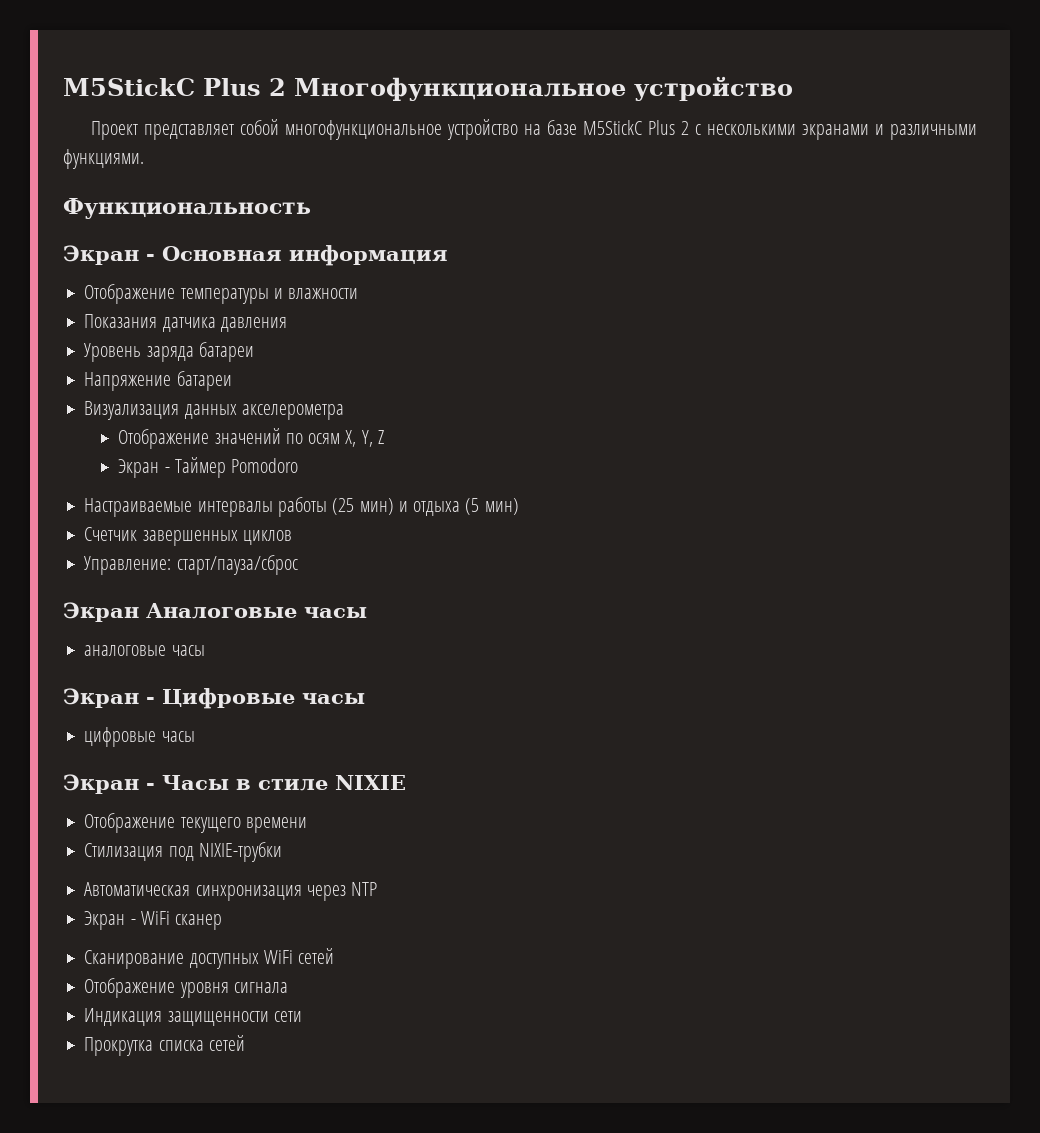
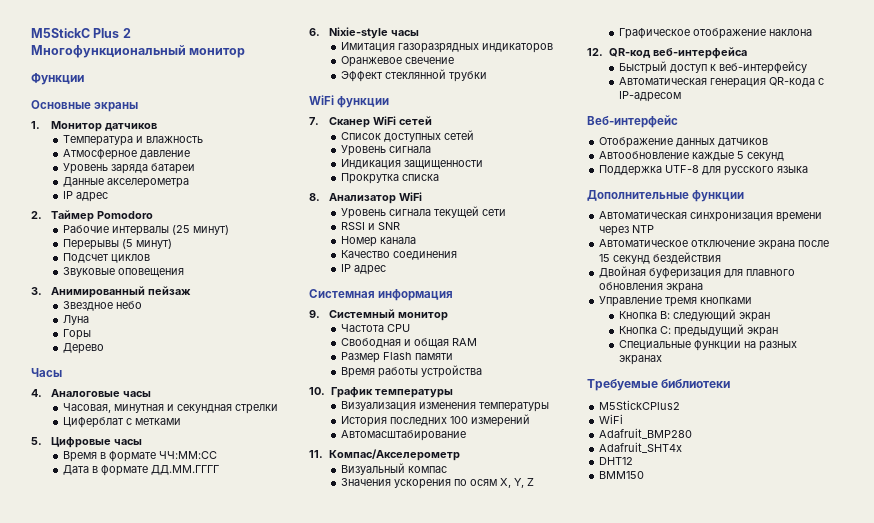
[63,76,793,101] [90,119,978,140] [63,149,144,169] [63,198,311,219] [63,245,448,266] [84,284,359,304] [84,314,287,332] [84,342,254,362] [84,371,232,391] [84,401,344,420] [118,428,281,449] M5StickC Plus 2 Многофункциональное устройство // Проект представляет собой многофункциональное устройство на базе M5StickC Plus 2 с несколькими экранами и различными функциями. // Функциональность // Экран - Основная информация // Отображение температуры и влажности // Показания датчика давления // Уровень заряда батареи // Напряжение батареи // Визуализация данных акселерометра // Отображение значений -> [31,28,131,38] [31,45,246,58] [31,73,84,85] [31,100,139,112] [31,121,158,132] [63,135,204,146] [63,149,191,160] [63,163,196,174] [63,177,190,188] [63,191,109,202] [31,210,154,222] [63,225,230,236] [63,239,173,250] [63,253,151,263] [63,267,185,277] [31,286,192,298] [63,301,143,311] [63,315,90,325] [63,329,92,340] [63,343,105,354] [31,368,62,377] [31,389,152,397] [63,403,279,414] [63,417,182,428] [31,437,143,448] [63,451,218,462] [63,465,220,476] [309,27,420,39] [341,42,554,53] [341,56,455,67] [341,69,488,82] [309,95,390,108] [309,116,433,128] [341,130,475,142] [341,145,432,156] [341,159,484,169] [341,173,440,184] [309,192,423,204] [341,206,507,219] [341,222,401,230] [341,236,417,247] [341,250,458,260] [341,264,387,275] [309,289,454,301] [309,309,449,321] [341,324,411,332] [341,338,478,348] [341,352,454,363] [341,365,483,378] [309,387,453,398] [341,401,550,412] [341,414,531,427] [341,430,467,441] [309,449,461,461] [341,463,448,475] [341,478,452,489] M5StickC Plus 2 Многофункциональный монитор // Функции // Основные экраны // 1. Монитор датчиков // Температура и влажность // Атмосферное давление // Уровень заряда батареи // Данные акселерометра // IP адрес // 2. Таймер Pomodoro // Рабочие интервалы (25 минут) // Перерывы (5 минут) // Подсчет циклов // Звуковые оповещения // 3. Анимированный пейзаж // Звездное небо // Луна // Горы // Дерево // Часы // 4. Аналоговые часы // Часовая, минутная и секундная стрелки // Циферблат с метками // 5. Цифровые часы // Время в формате ЧЧ:ММ:СС // Дата в формате ДД.ММ.ГГГГ // 6. Nixie-style часы // Имитация газоразрядных индикаторов // Оранжевое свечение // Эффект стеклянной трубки // WiFi функции // 7. Сканер WiFi сетей // Список доступных сетей // Уровень сигнала // Индикация защищенности // Прокрутка списка // 8. Анализатор WiFi // Уровень сигнала текущей сети // RSSI и SNR // Номер канала // Качество соединения // IP адрес // Системная информация // 9. Системный монитор // Частота CPU // Свободная и общая RAM // Размер Flash памяти // Время работы устройства // 10. График температуры // Визуализация изменения температуры // История последних 100 измерений // Автомасштабирование // 11. Компас/Акселерометр // Визуальный компас // Значения ускорения
[118,457,299,478] [84,497,519,517] [84,527,292,546] [84,555,298,575] [63,602,367,622] [84,645,205,656] [63,688,365,709] [84,727,195,747] [63,774,406,794] [84,813,307,833] [84,842,282,862] Экран - Таймер Pomodoro // Настраиваемые интервалы работы (25 мин) и отдыха (5 мин) // Счетчик завершенных циклов // Управление: старт/пауза/сброс // Экран Аналоговые часы // аналоговые часы // Экран - Цифровые часы // цифровые часы // Экран - Часы в стиле NIXIE // Отображение текущего времени // Стилизация под NIXIE-трубки -> [619,28,813,39] [587,47,747,59] [619,61,808,74] [619,77,825,88] [619,91,682,102] [587,115,678,128] [599,137,769,148] [599,151,785,161] [599,165,809,176] [587,190,745,202] Графическое отображение наклона // 12. QR-код веб-интерфейса // Быстрый доступ к веб-интерфейсу // Автоматическая генерация QR-кода с IP-адресом // Веб-интерфейс // Отображение данных датчиков // Автообновление каждые 5 секунд // Поддержка UTF-8 для русского языка // Дополнительные функции
(302, 893) none -> [776,212,823,222] времени
[84,911,223,930] [84,948,335,969] [84,978,288,998] [84,1008,302,1026] [84,1035,245,1056] Экран - WiFi сканер // Сканирование доступных WiFi сетей // Отображение уровня сигнала // Индикация защищенности сети // Прокрутка списка сетей -> [599,239,830,250] [599,252,722,264] [599,266,796,279] [599,282,704,293] [599,296,753,307] [619,309,771,322] [619,324,779,337] [619,340,798,351] [619,355,663,365] [587,379,731,391] [599,400,681,410] [599,414,624,424] [599,428,693,439] [599,442,683,453] [599,457,634,465] [599,471,645,479] Автоматическое отключение экрана после 15 секунд бездействия // Двойная буферизация для плавного обновления экрана // Управление тремя кнопками // Кнопка B: следующий экран // Кнопка C: предыдущий экран // Специальные функции на разных экранах // Требуемые библиотеки // M5StickCPlus2 // WiFi // Adafruit_BMP280 // Adafruit_SHT4x // DHT12 // BMM150

